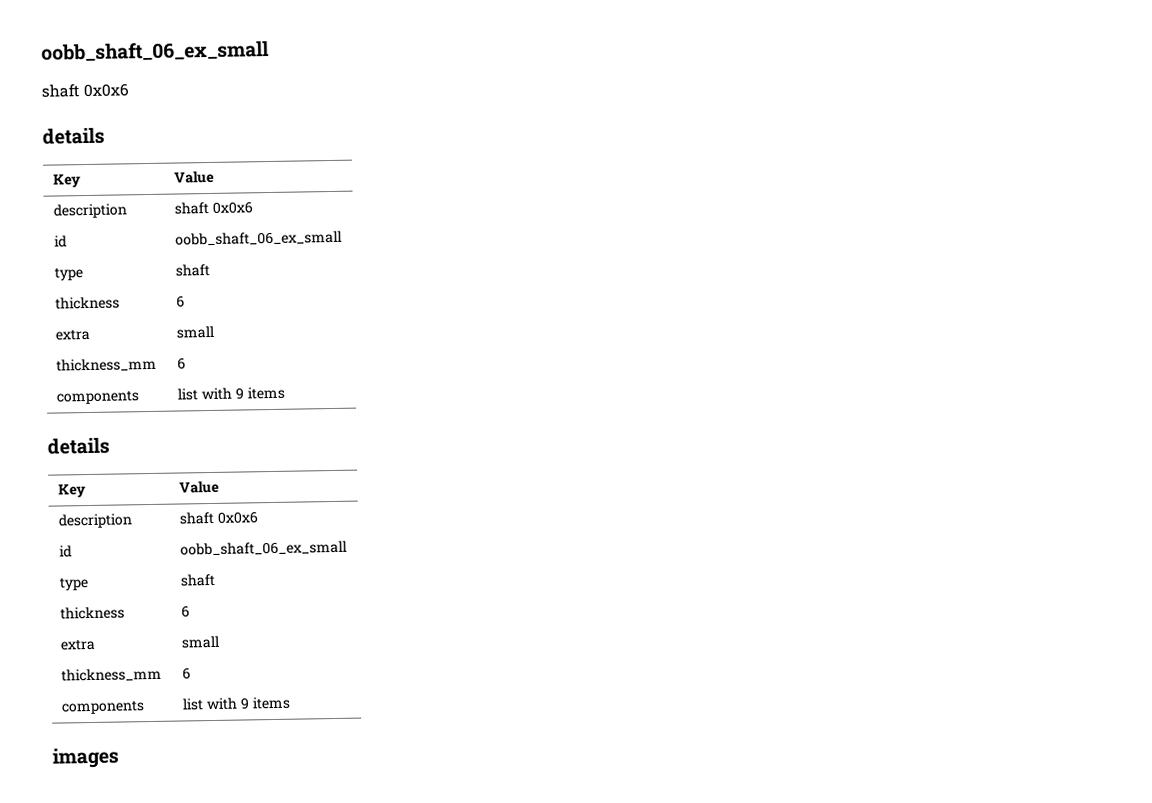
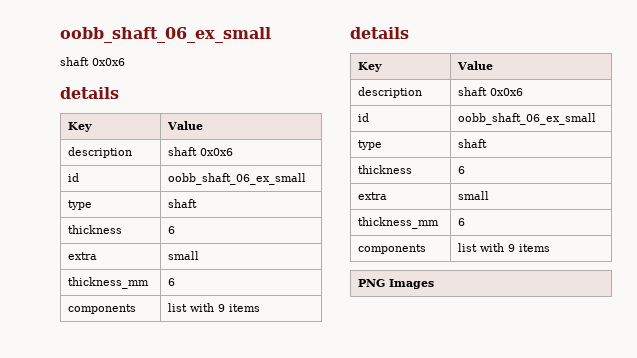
[52,747,119,769] // images -> [358,279,435,289] // PNG Images

